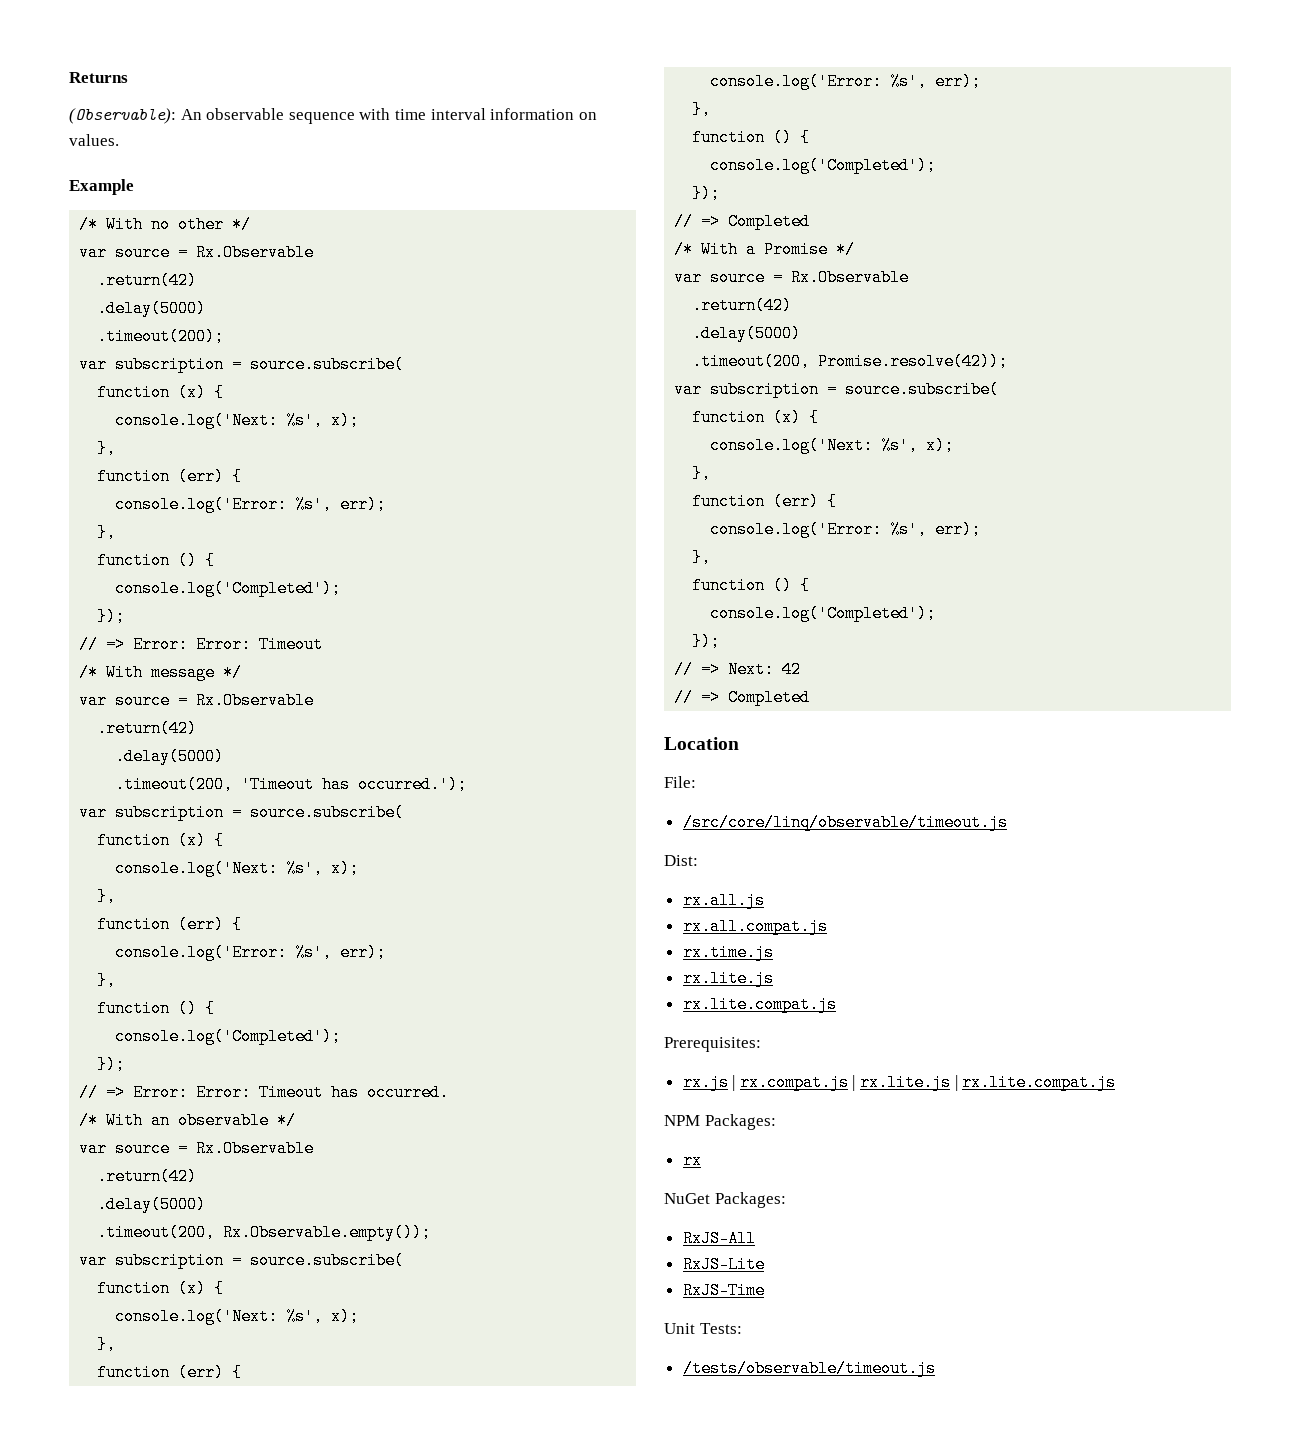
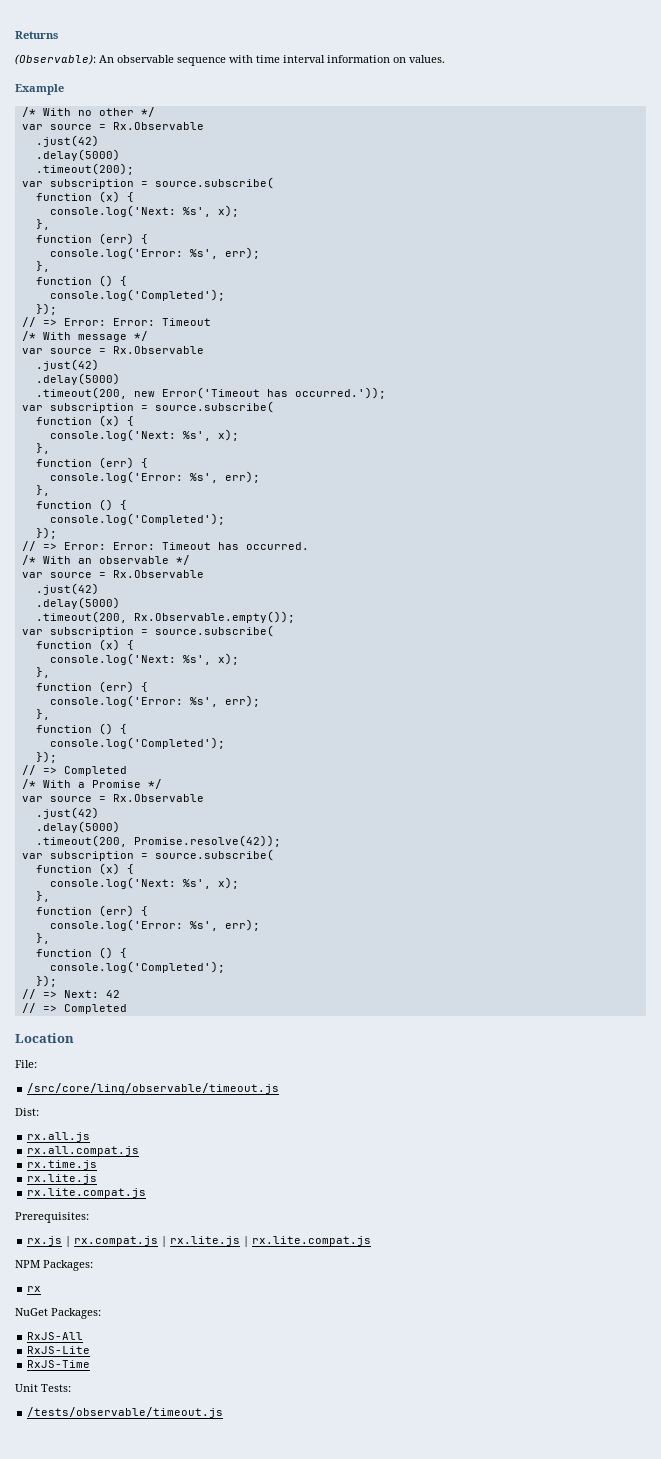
[97,272,198,289] .return(42) -> [35,135,99,147] .just(42)
[97,720,198,737] [115,748,225,765] [115,776,468,793] .return(42) // .delay(5000) // .timeout(200, 'Timeout has occurred.'); -> [35,359,99,371] [35,373,120,385] [35,387,386,399] .just(42) // .delay(5000) // .timeout(200, new Error('Timeout has occurred.'));
[97,1168,198,1185] .return(42) -> [35,583,99,595] .just(42)
[692,297,793,314] .return(42) -> [35,807,99,819] .just(42)

